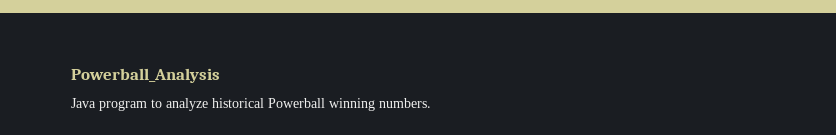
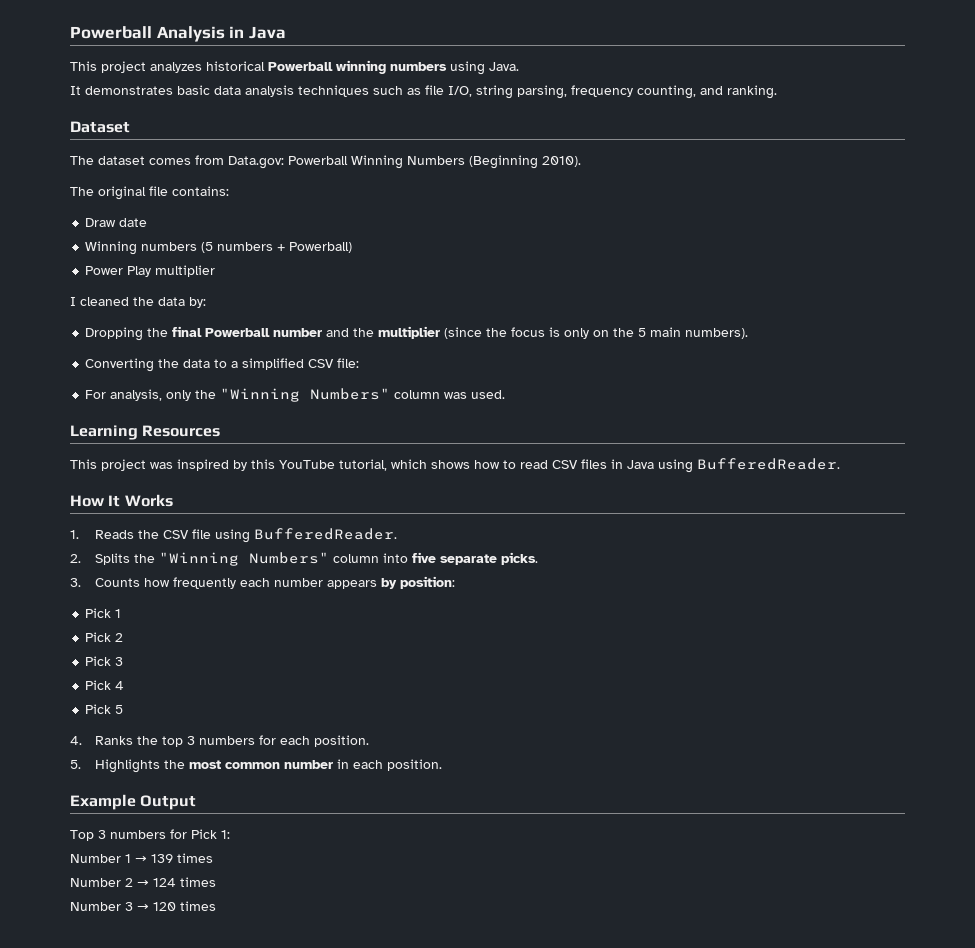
[71,68,220,83] [71,98,431,111] Powerball_Analysis // Java program to analyze historical Powerball winning numbers. -> [70,26,286,42] [70,60,519,75] [70,85,777,99] [70,121,130,133] [70,155,581,169] [70,186,229,200] [85,218,148,227] [85,241,353,255] [85,265,216,277] [70,297,206,308] [85,326,749,341] [85,358,360,372] [85,388,506,402] [70,425,221,440] [70,458,840,473] [70,494,173,507] [70,528,397,543] [70,552,538,566] [70,576,455,589] [85,608,122,618] [85,632,124,642] [85,656,124,666] [85,680,125,690] [85,704,124,714] [70,735,369,747] [70,759,442,773] [70,794,197,810] [70,829,230,841] [70,853,213,863] [70,877,216,887] [70,901,216,911] Powerball Analysis in Java // This project analyzes historical Powerball winning numbers using Java. // It demonstrates basic data analysis techniques such as file I/O, string parsing, frequency counting, and ranking. // Dataset // The dataset comes from Data.gov: Powerball Winning Numbers (Beginning 2010). // The original file contains: // Draw date // Winning numbers (5 numbers + Powerball) // Power Play multiplier // I cleaned the data by: // Dropping the final Powerball number and the multiplier (since the focus is only on the 5 main numbers). // Converting the data to a simplified CSV file: // For analysis, only the "Winning Numbers" column was used. // Learning Resources // This project was inspired by this YouTube tutorial, which shows how to read CSV files in Java using BufferedReader. // How It Works // 1. Reads the CSV file using BufferedReader. // 2. Splits the "Winning Numbers" column into five separate picks. // 3. Counts how frequently each number appears by position: // Pick 1 // Pick 2 // Pick 3 // Pick 4 // Pick 5 // 4. Ranks the top 3 numbers for each position. // 5. Highlights the most common number in each position. // Example Output // Top 3 numbers for Pick 1: // Number 1 → 139 times // Number 2 → 124 times // Number 3 → 120 times

